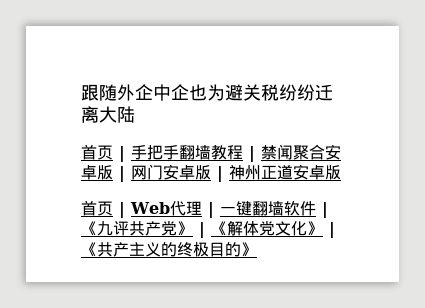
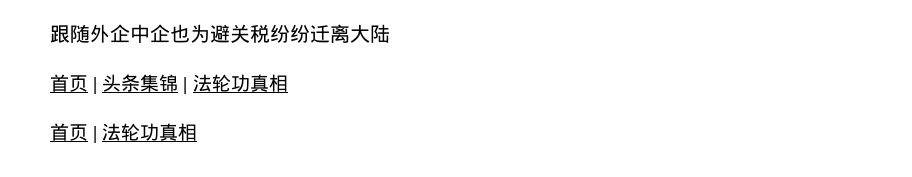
[131,144,341,162] [81,164,341,182] [81,200,328,218] [81,221,335,238] [81,242,257,257] 手把手翻墙教程 | 禁闻聚合安卓版 | 网门安卓版 | 神州正道安卓版 // 首页 | Web代理 | 一键翻墙软件 | 《九评共产党》 | 《解体党文化》 | 《共产主义的终极目的》 -> [102,74,288,94] [50,123,198,143] 头条集锦 | 法轮功真相 // 首页 | 法轮功真相

